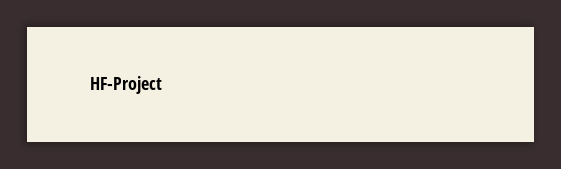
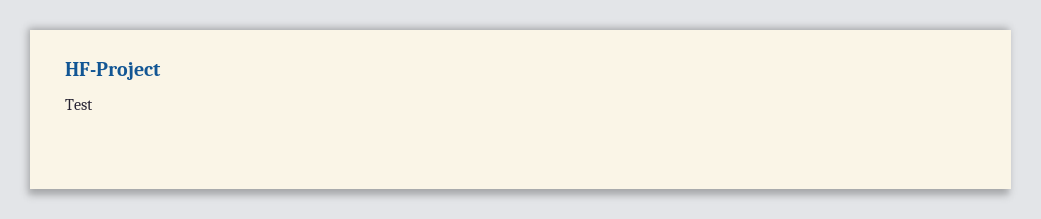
(162, 85) none -> [65,99,93,110] // Test

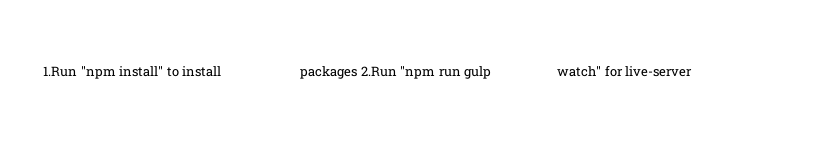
[65,62,161,80] [65,99,93,110] HF-Project // Test -> [43,65,693,79] 1.Run "npm install" to install packages 2.Run "npm run gulp watch" for live-server

